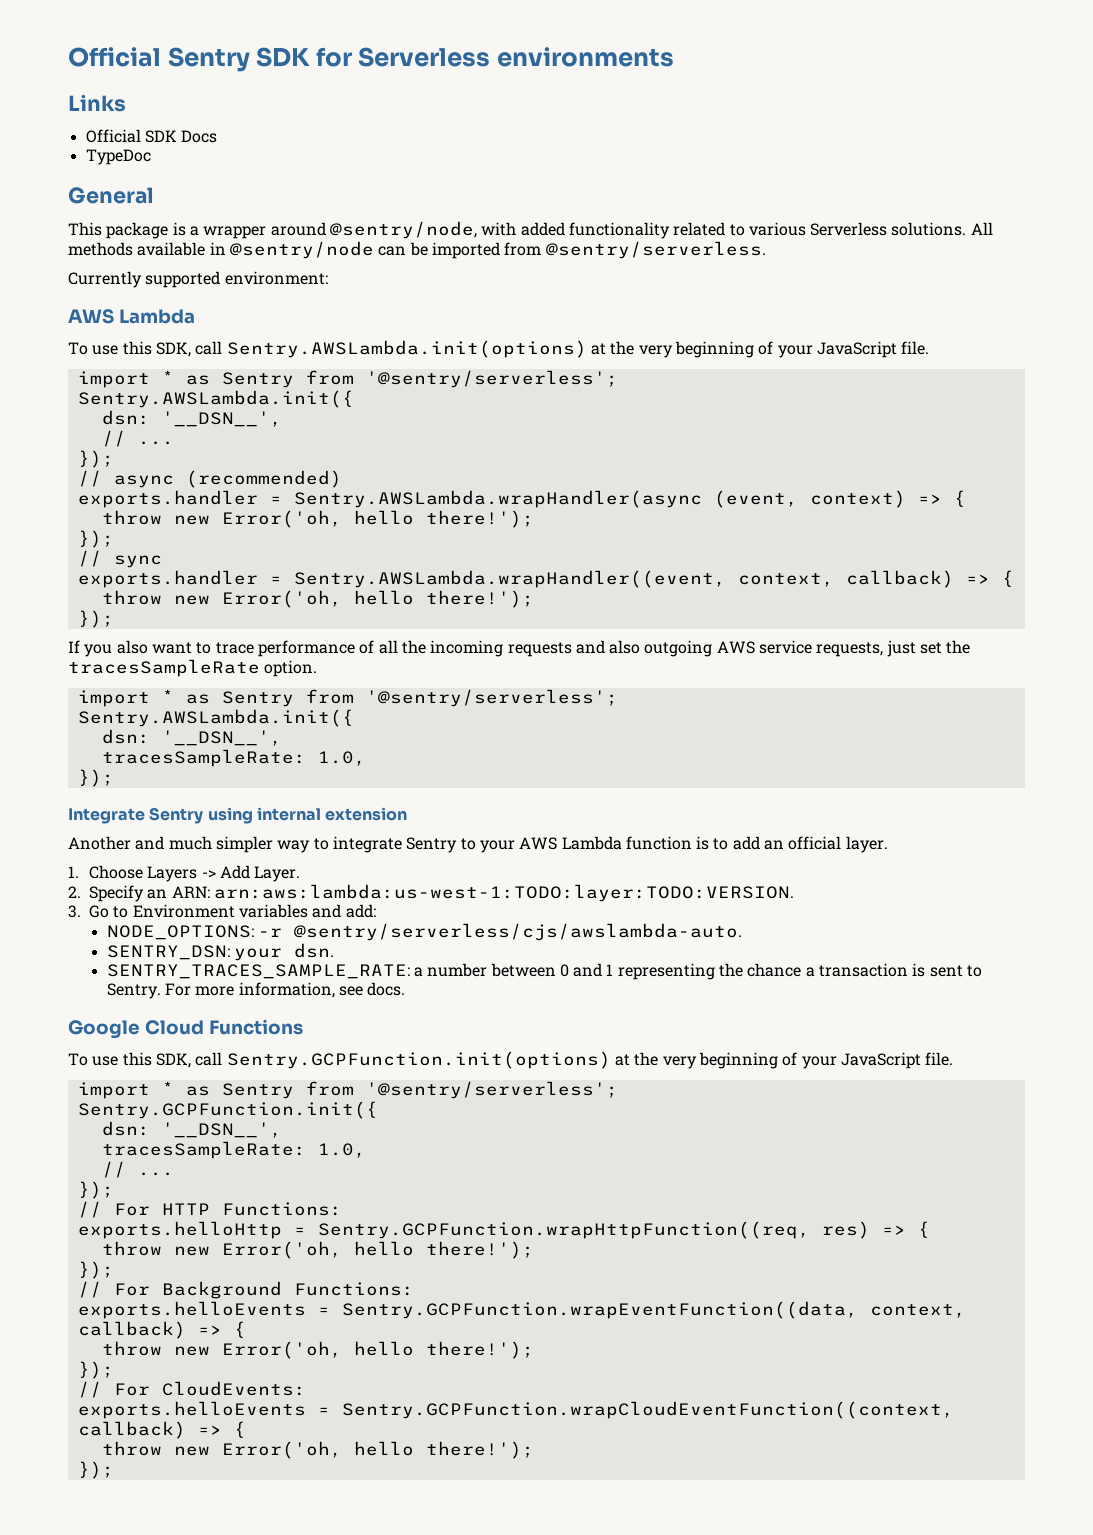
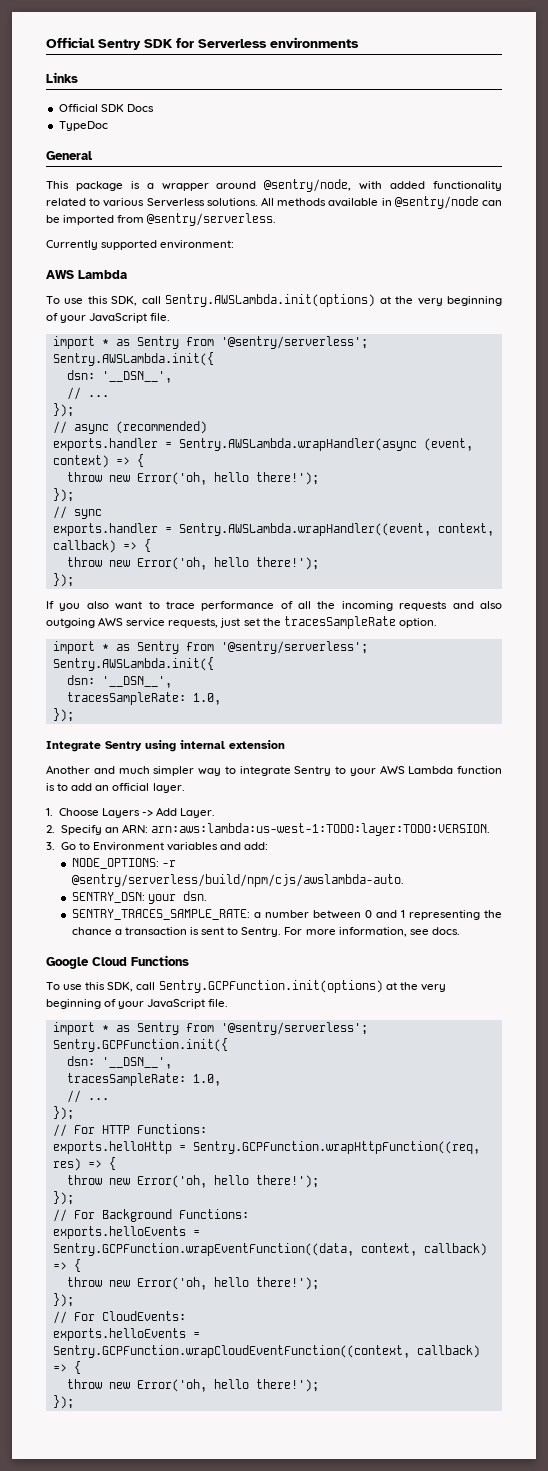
[293,923,742,941] @sentry/serverless/cjs/awslambda-auto. -> [71,874,404,887] @sentry/serverless/build/npm/cjs/awslambda-auto.

